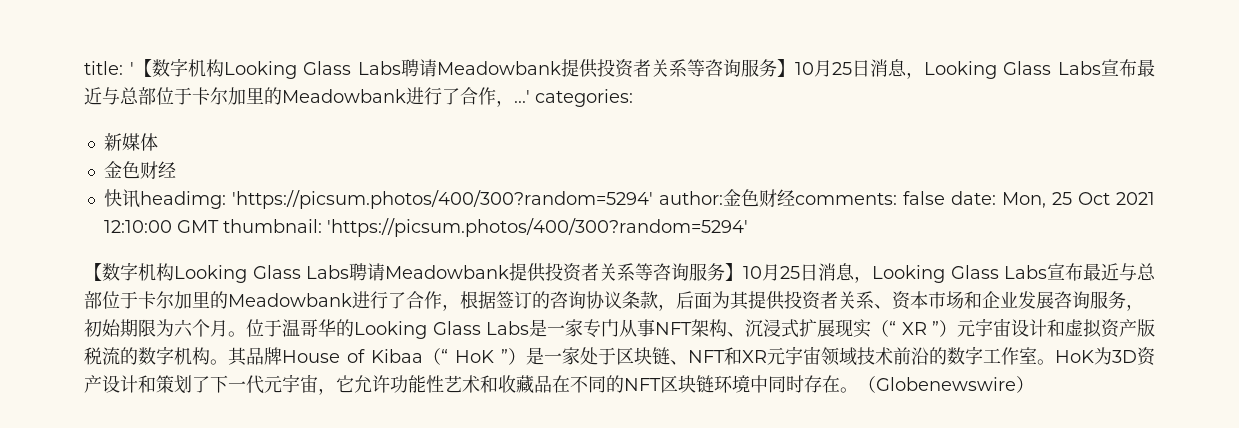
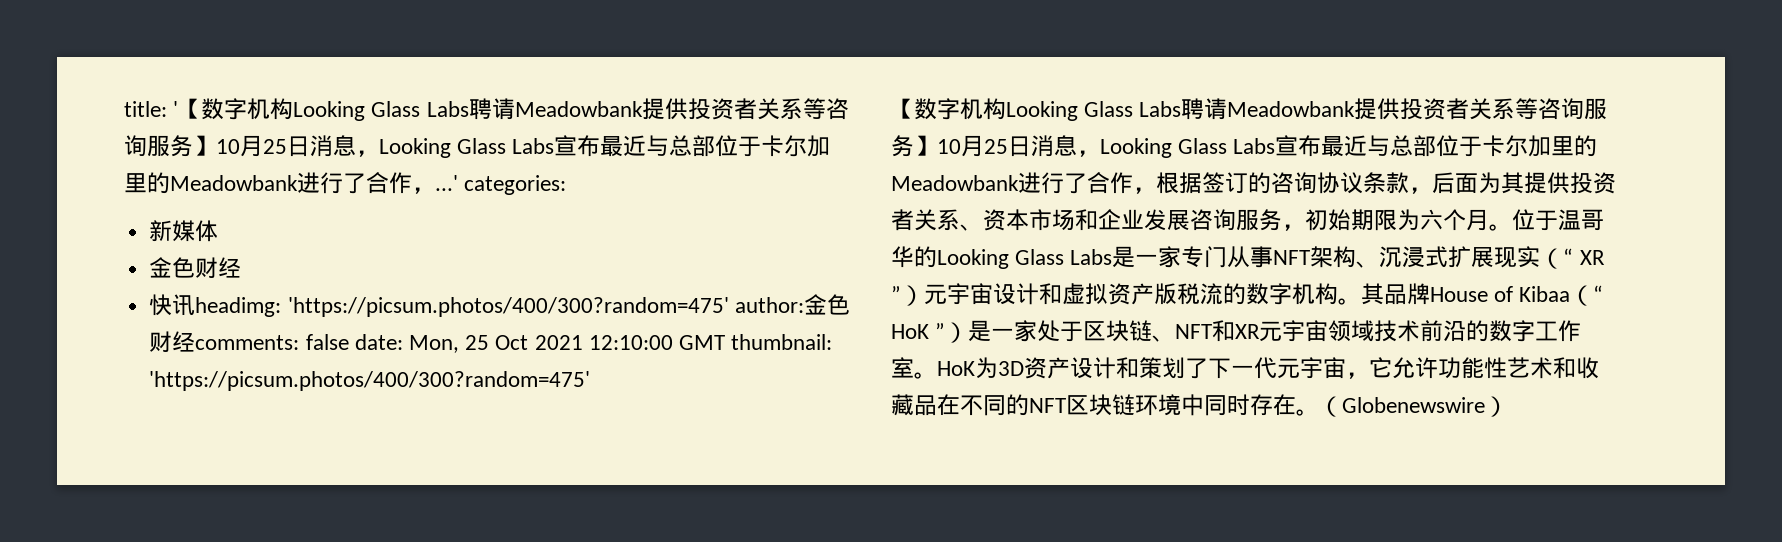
[231,190,653,209] 'https://picsum.photos/400/300?random=5294' -> [287,297,729,317] 'https://picsum.photos/400/300?random=475'
[326,218,748,237] 'https://picsum.photos/400/300?random=5294' -> [149,371,591,391] 'https://picsum.photos/400/300?random=475'

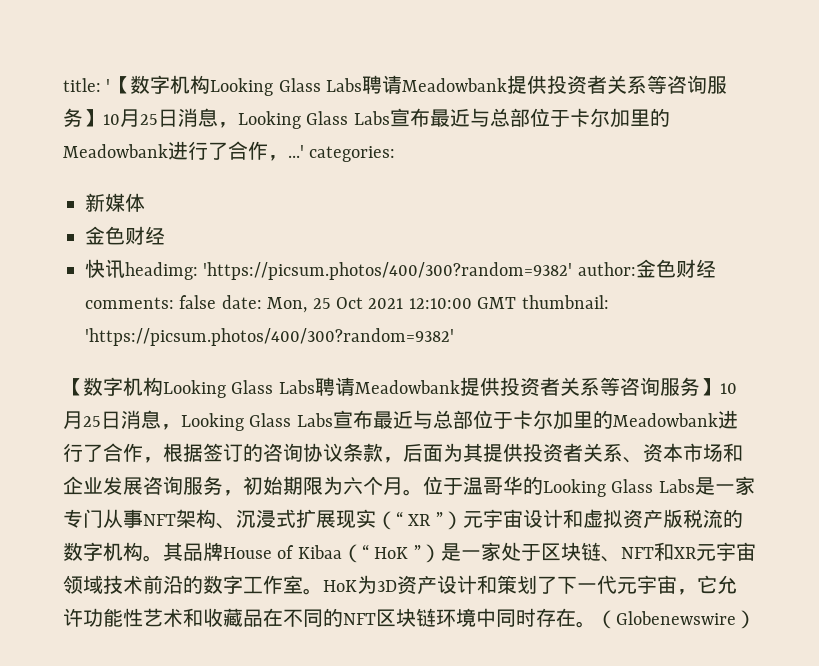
[287,297,729,317] 'https://picsum.photos/400/300?random=475' -> [203,262,573,280] 'https://picsum.photos/400/300?random=9382'
[149,371,591,391] 'https://picsum.photos/400/300?random=475' -> [85,328,454,346] 'https://picsum.photos/400/300?random=9382'

